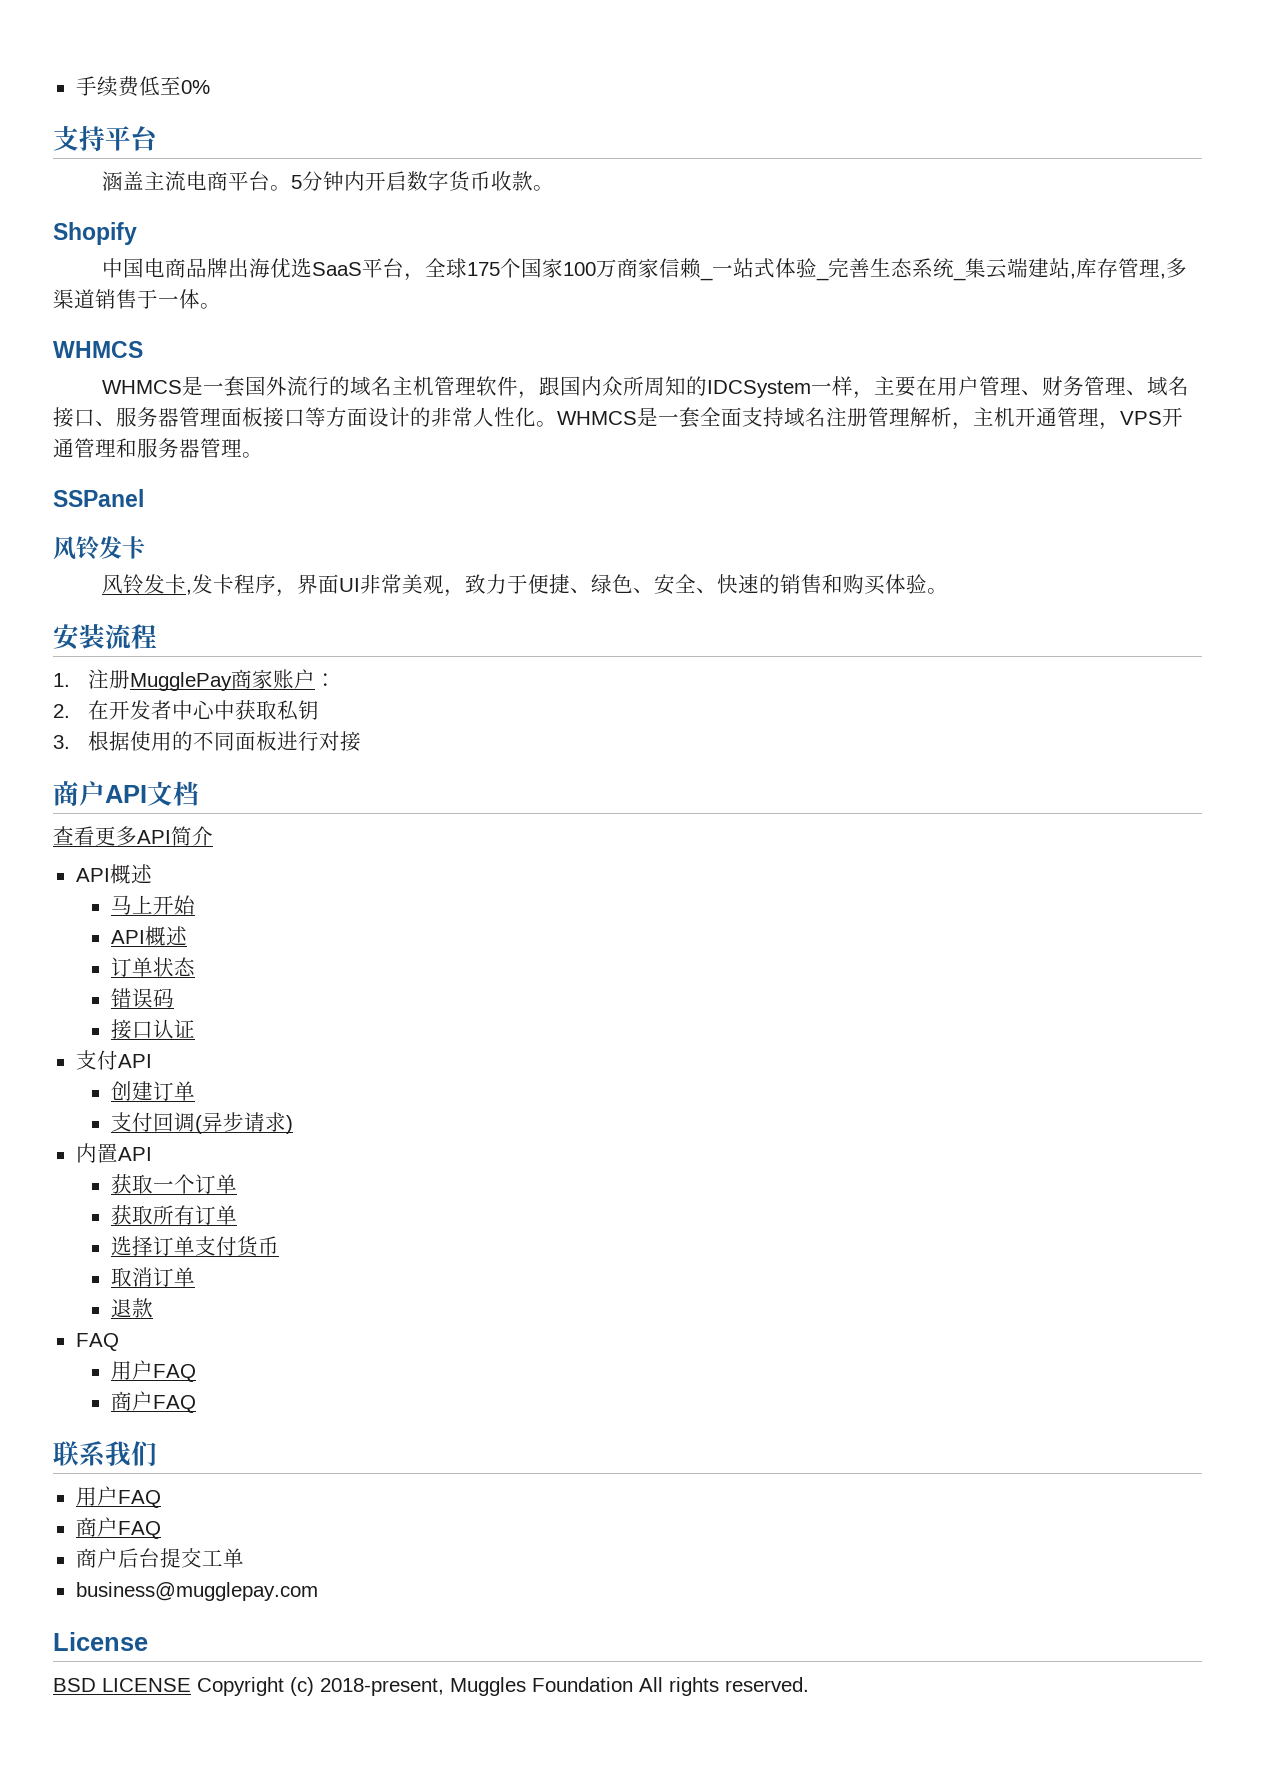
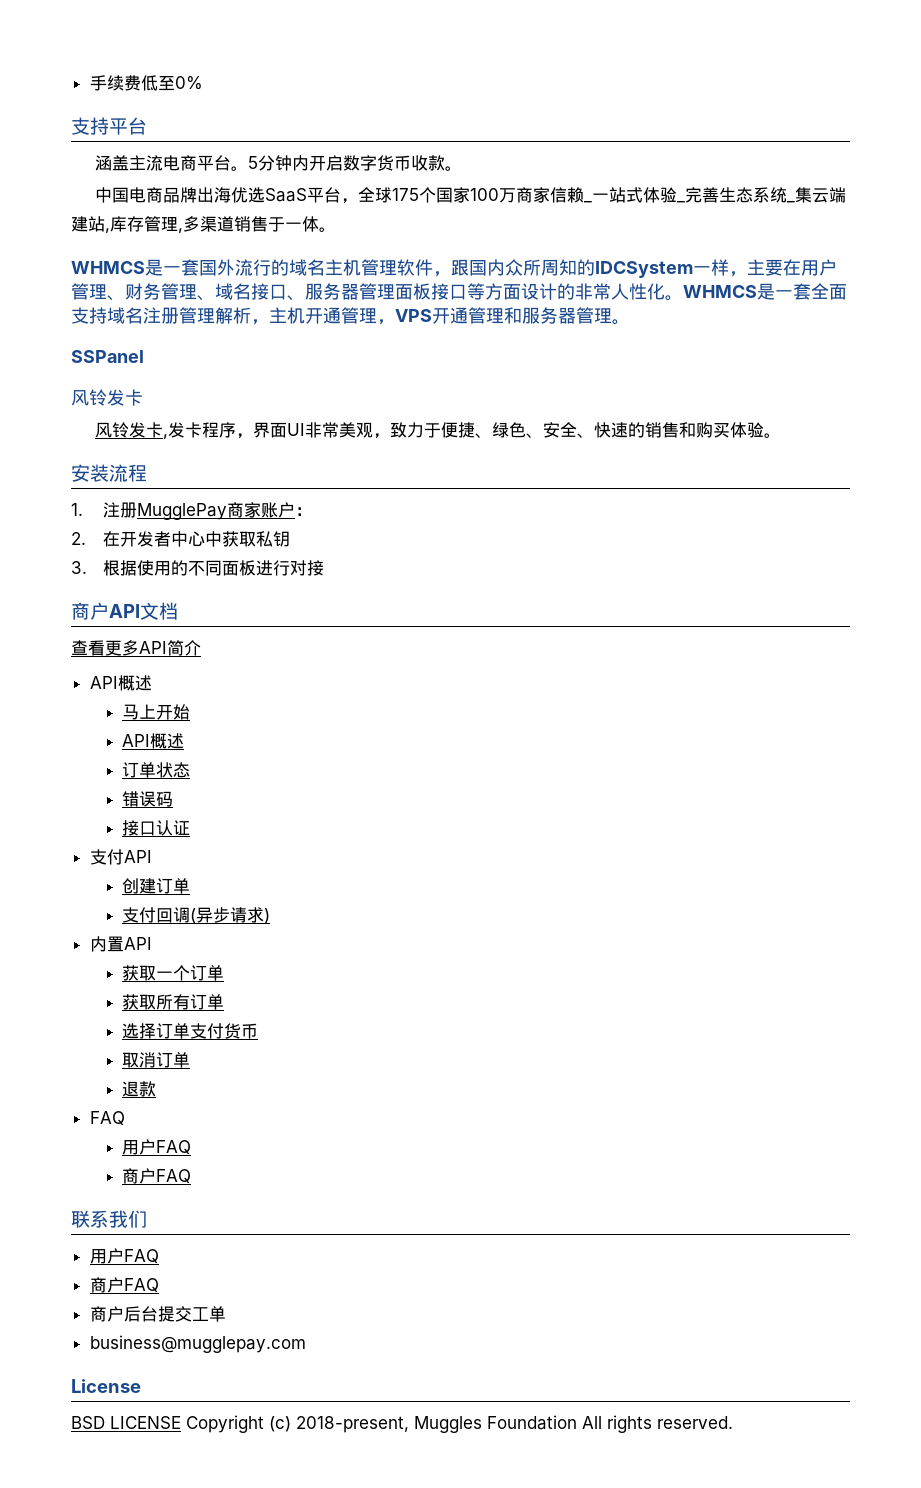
[53,222,137,245] // Shopify -> (462, 168) none
[102,380,183,394] // WHMCS -> (145, 267) none

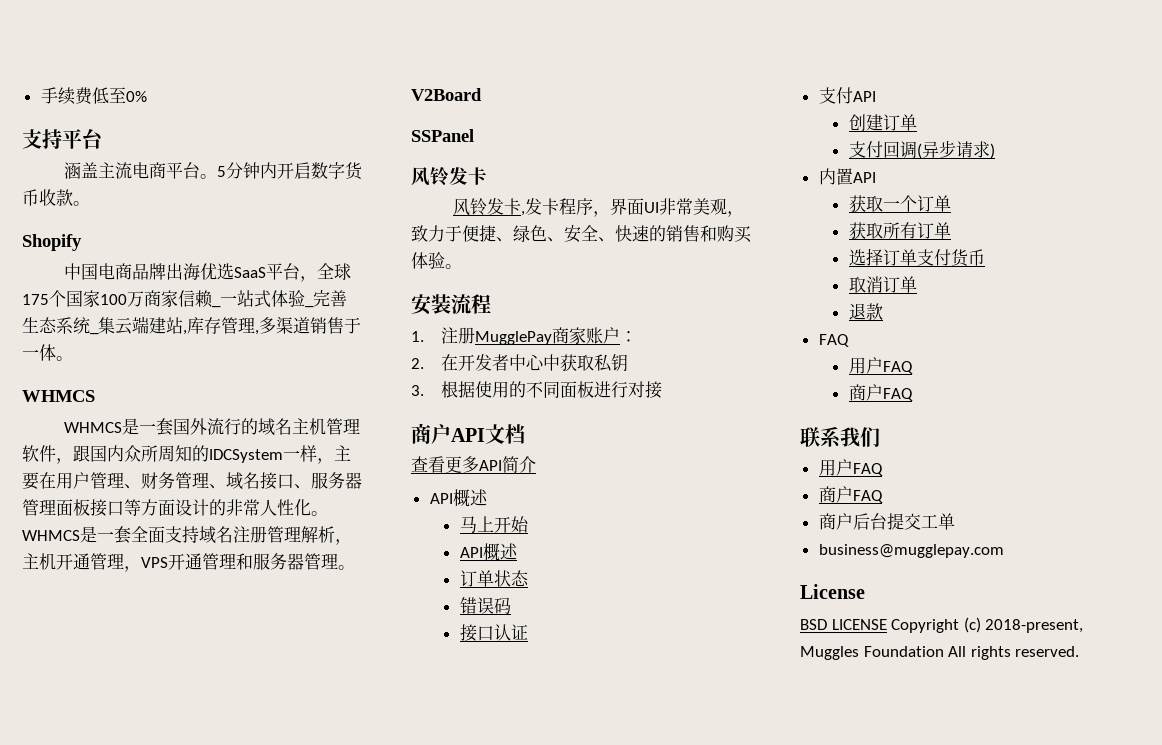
(462, 168) none -> [22,234,82,251] // Shopify
(145, 267) none -> [63,422,122,433] // WHMCS
(630, 322) none -> [411,88,482,101] // V2Board

